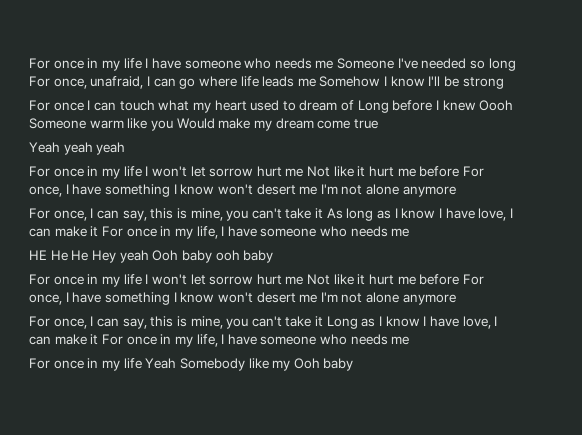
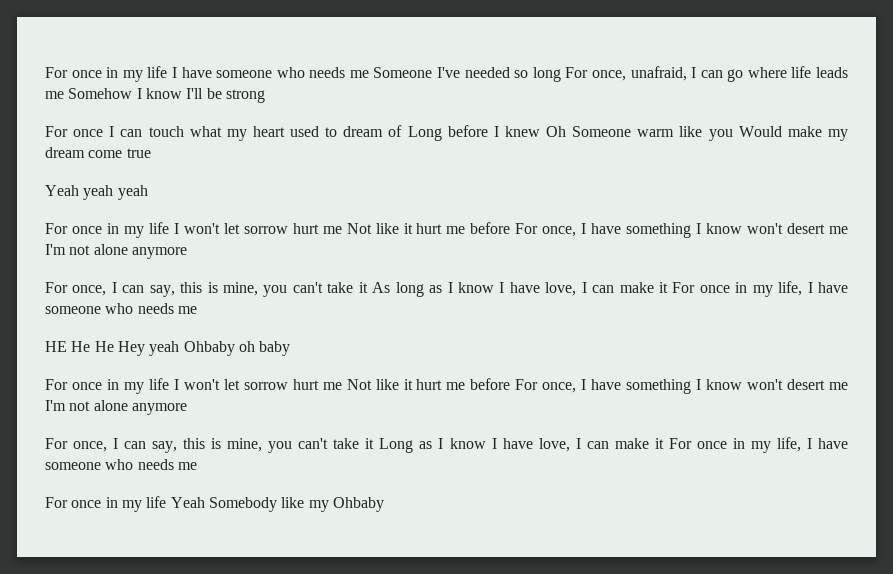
[479,100,514,111] Oooh -> [546,126,567,137] Oh
[152,250,240,263] Ooh baby ooh -> [183,341,255,356] Ohbaby oh
[293,358,354,371] Ooh baby -> [332,497,384,512] Ohbaby

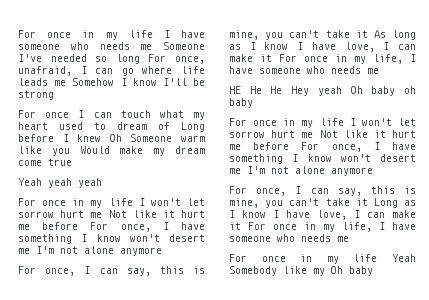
[183,341,235,356] Ohbaby -> [350,86,396,96] Oh baby
[332,497,384,512] Ohbaby -> [331,266,373,276] Oh baby

